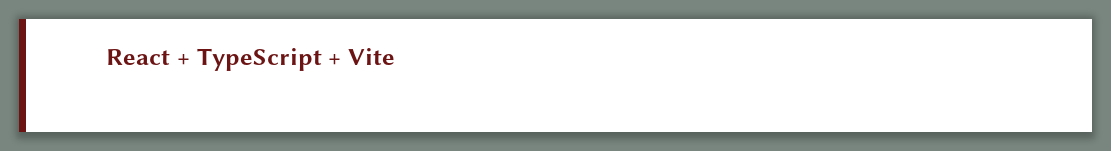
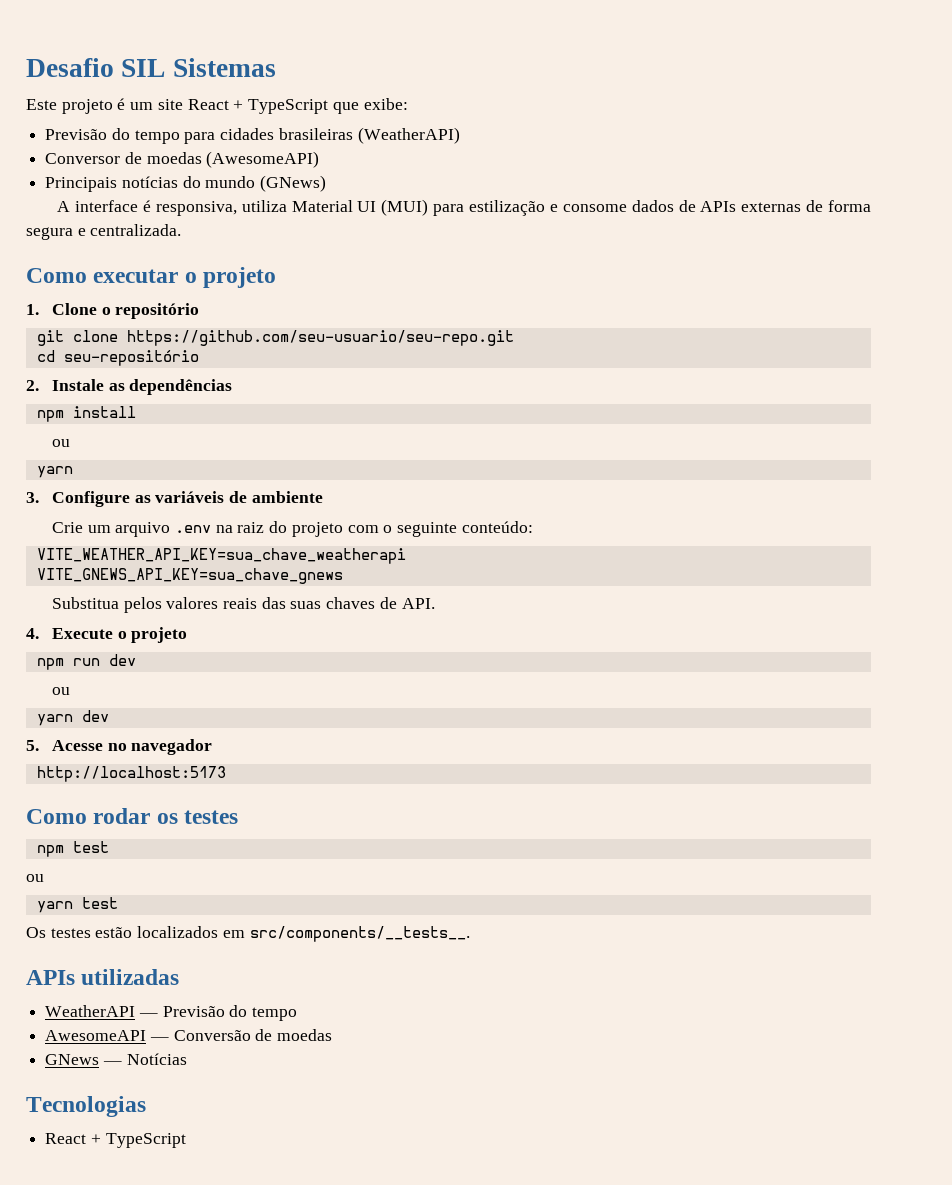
[106,48,395,71] React + TypeScript + Vite -> [26,58,276,77] [26,98,408,114] [45,127,460,144] [45,151,320,168] [45,175,327,192] [57,199,871,216] [26,224,182,240] [26,267,277,288] [26,303,200,319] [36,330,514,346] [36,350,199,366] [26,379,233,395] [36,406,136,422] [51,439,70,447] [36,466,73,478] [26,491,323,507] [51,521,533,537] [36,548,406,564] [36,568,343,584] [51,597,435,613] [26,627,188,643] [36,654,136,670] [51,687,70,695] [36,710,109,726] [26,739,213,755] [36,766,226,782] [26,808,239,824] [36,841,109,857] [26,874,44,882] [36,897,118,913] [26,926,470,942] [26,969,180,985] [45,1005,298,1021] [45,1029,333,1041] [45,1053,187,1065] [26,1096,146,1117] [45,1133,186,1148] Desafio SIL Sistemas // Este projeto é um site React + TypeScript que exibe: // Previsão do tempo para cidades brasileiras (WeatherAPI) // Conversor de moedas (AwesomeAPI) // Principais notícias do mundo (GNews) // A interface é responsiva, utiliza Material UI (MUI) para estilização e consome dados de APIs externas de forma segura e centralizada. // Como executar o projeto // 1. Clone o repositório // git clone https://github.com/seu-usuario/seu-repo.git // cd seu-repositório // 2. Instale as dependências // npm install // ou // yarn // 3. Configure as variáveis de ambiente // Crie um arquivo .env na raiz do projeto com o seguinte conteúdo: // VITE_WEATHER_API_KEY=sua_chave_weatherapi // VITE_GNEWS_API_KEY=sua_chave_gnews // Substitua pelos valores reais das suas chaves de API. // 4. Execute o projeto // npm run dev // ou // yarn dev // 5. Acesse no navegador // http://localhost:5173 // Como rodar os testes // npm test // ou // yarn test // Os testes estão localizados em src/components/__tests__. // APIs utilizadas // WeatherAPI — Previsão do tempo // AwesomeAPI — Conversão de moedas // GNews — Notícias // Tecnologias // React + TypeScript

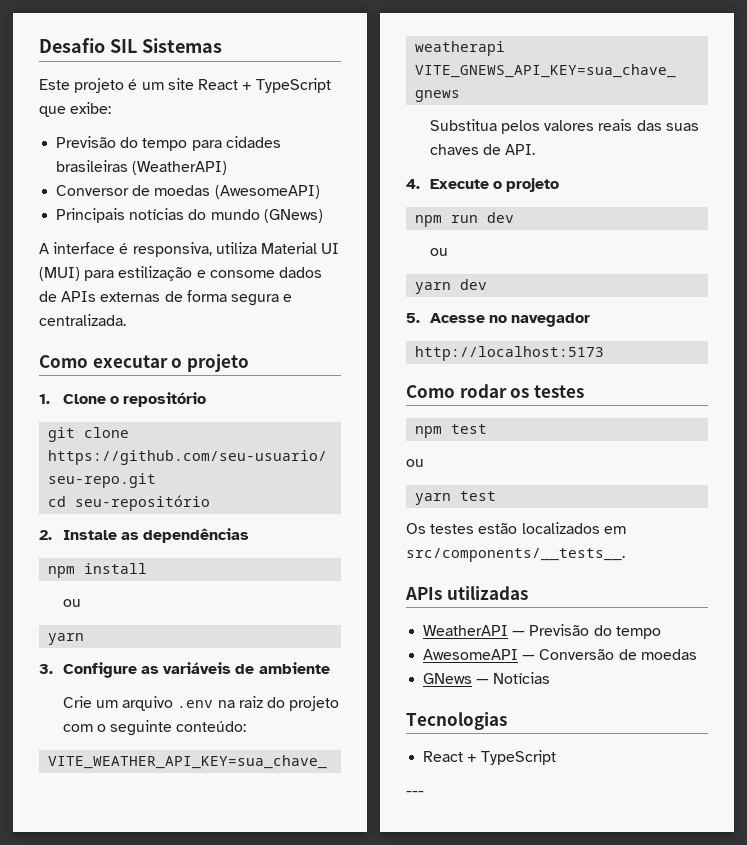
(186, 1140) none -> [406,791,424,796] // ---

